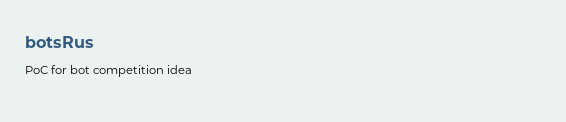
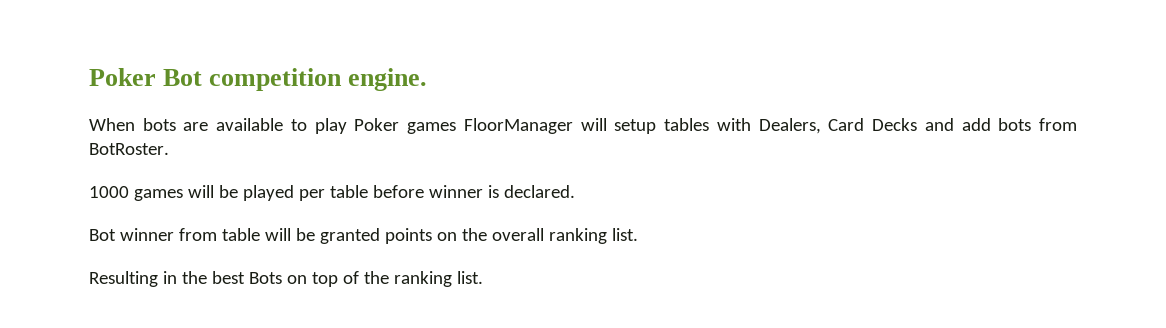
[25,36,94,48] [25,65,193,77] botsRus // PoC for bot competition idea -> [89,68,428,91] [89,118,1077,134] [89,143,169,155] [89,185,575,201] [89,228,638,244] [89,271,483,287] Poker Bot competition engine. // When bots are available to play Poker games FloorManager will setup tables with Dealers, Card Decks and add bots from BotRoster. // 1000 games will be played per table before winner is declared. // Bot winner from table will be granted points on the overall ranking list. // Resulting in the best Bots on top of the ranking list.

